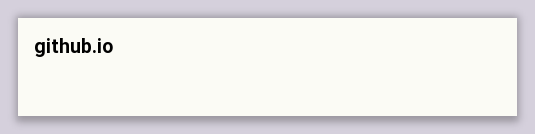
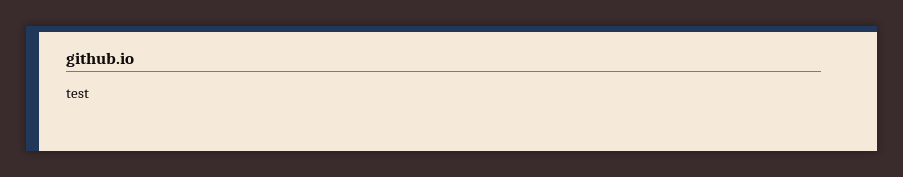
(113, 47) none -> [66,89,89,98] // test

